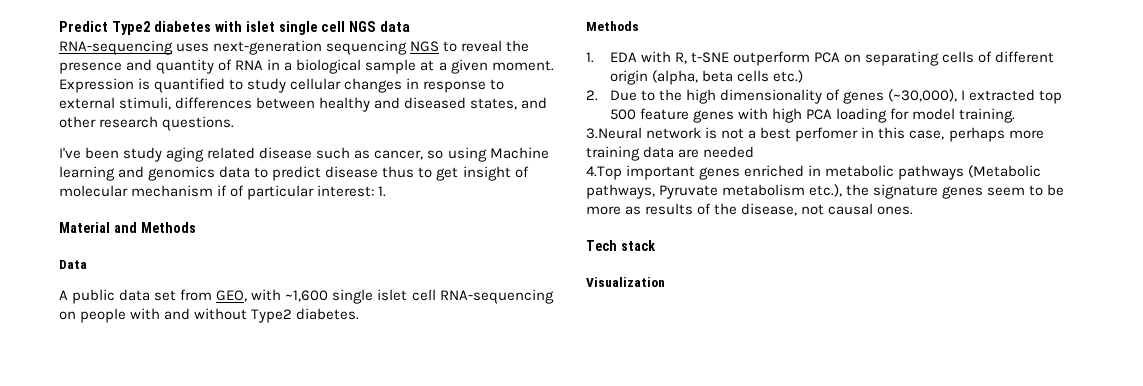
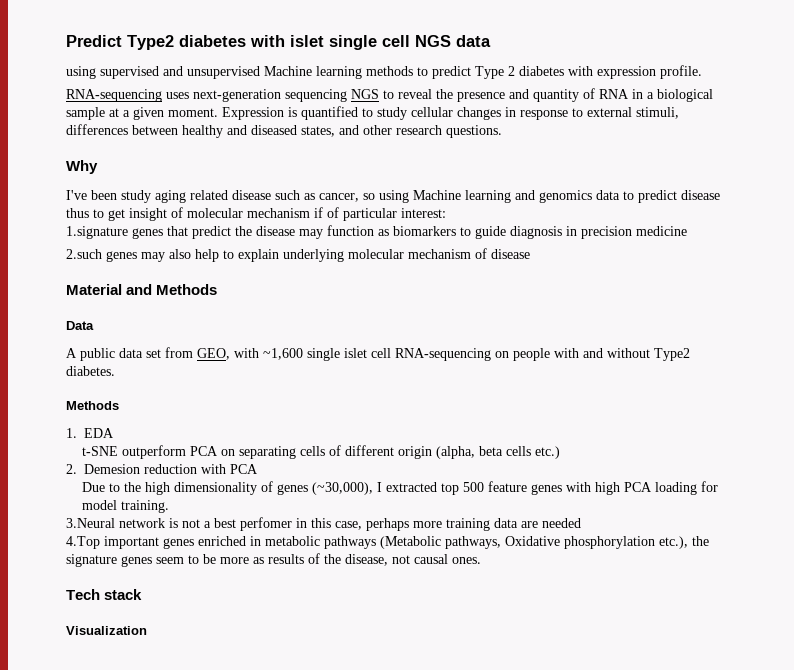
(411, 26) none -> [66,65,702,79] // using supervised and unsupervised Machine learning methods to predict Type 2 diabetes with expression profile.
(235, 123) none -> [66,160,98,174] // Why
[378,186,387,197] 1. -> [66,225,687,239] [66,248,530,262] // 1.signature genes that predict the disease may function as biomarkers to guide diagnosis in precision medicine // 2.such genes may also help to explain underlying molecular mechanism of disease
[640,51,687,64] with R, -> (114, 433) //
(598, 95) none -> [84,464,258,474] Demesion reduction with PCA //
[659,184,806,199] Pyruvate metabolism -> [505,536,655,549] Oxidative phosphorylation

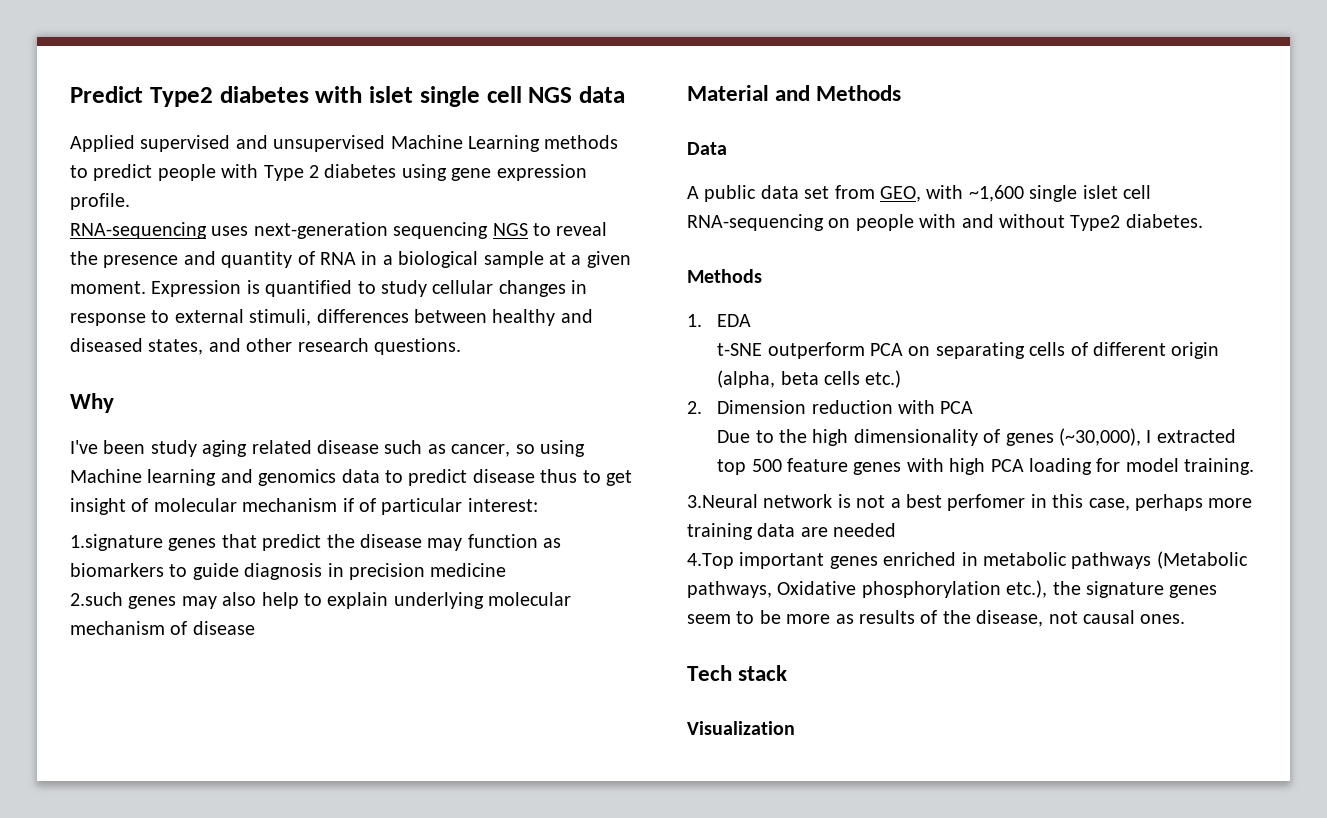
[66,66,96,79] using -> [70,135,135,152] Applied
[316,66,362,79] learning -> [468,135,540,152] Learning
(471, 72) none -> [157,164,259,181] people with
[568,66,593,76] with -> [401,164,492,181] using gene
[84,464,140,474] Demesion -> [717,400,807,414] Dimension

